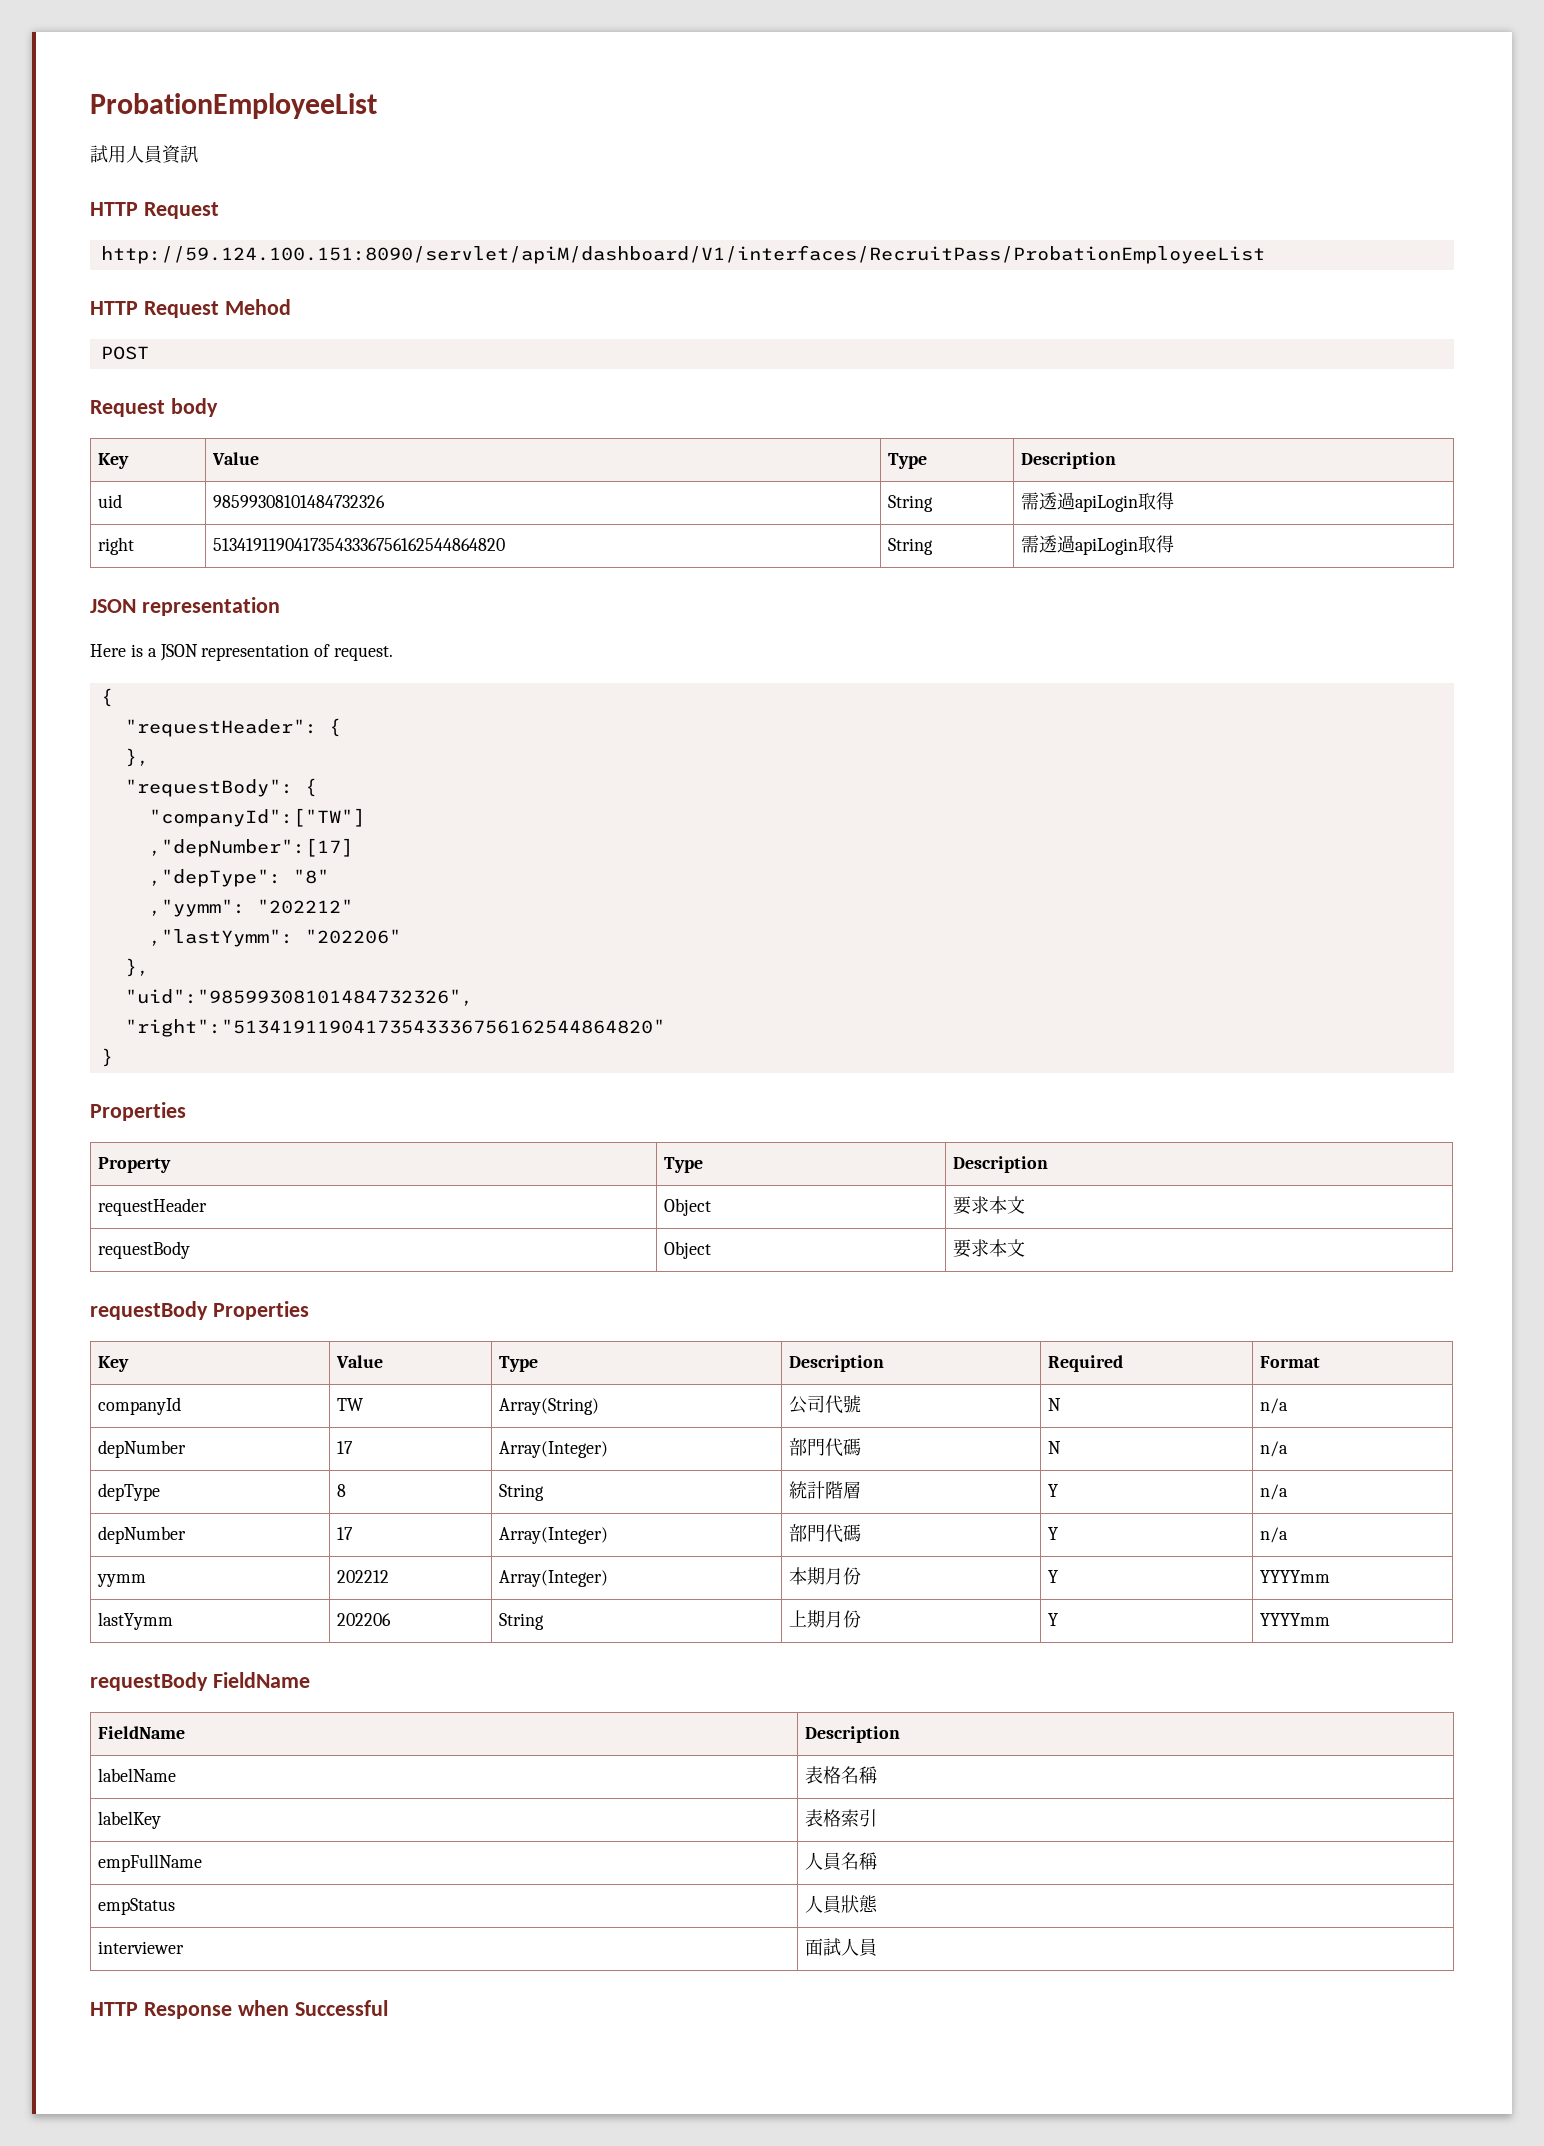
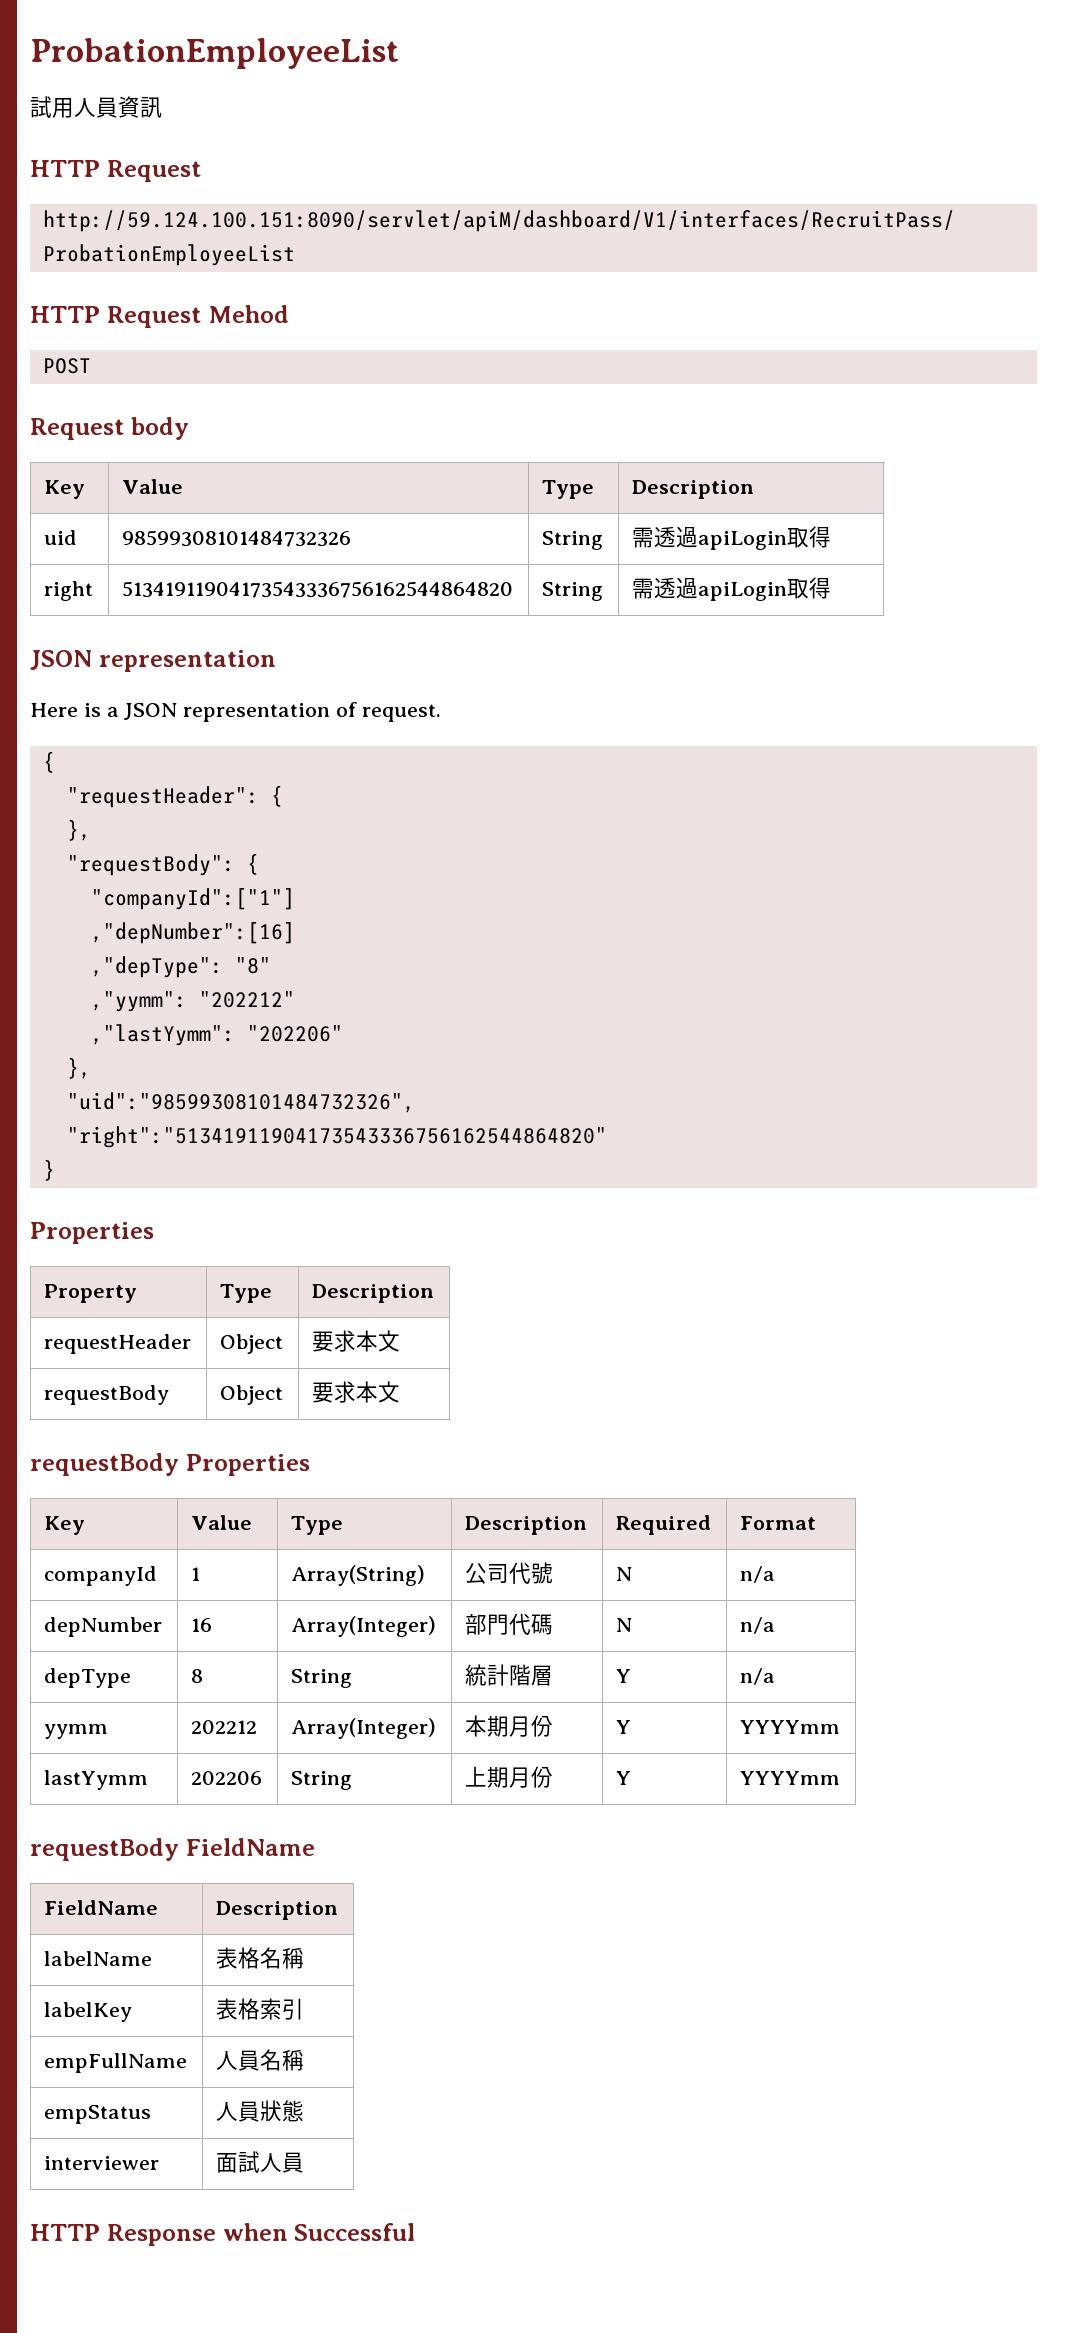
[148,808,365,827] [148,838,353,857] "companyId":["TW"] // ,"depNumber":[17] -> [90,888,295,910] [90,922,295,944] "companyId":["1"] // ,"depNumber":[16]
[336,1398,363,1411] TW -> [191,1567,201,1581] 1
[336,1441,353,1454] 17 -> [191,1618,213,1632] 16
[97,1526,186,1544] [336,1527,353,1540] [498,1527,608,1544] [788,1524,861,1543] [1047,1527,1058,1540] [1259,1527,1288,1543] // depNumber | 17 | Array(Integer) | 部門代碼 | Y | n/a -> (776, 1676) none

